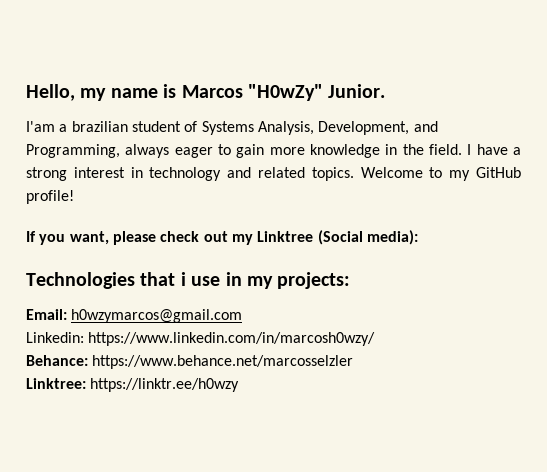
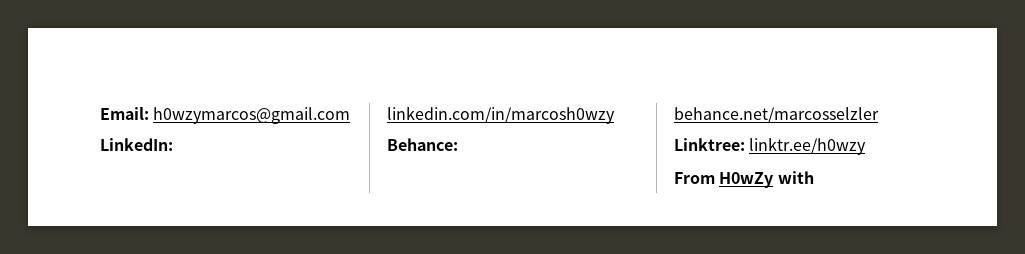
[26,84,386,101] [26,121,438,135] [26,144,521,158] [26,167,521,181] [26,190,74,204] [26,230,418,245] [26,272,351,289] Hello, my name is Marcos "H0wZy" Junior. // I'am a brazilian student of Systems Analysis, Development, and Programming, always eager to gain more knowledge in the field. I have a strong interest in technology and related topics. Welcome to my GitHub profile! // If you want, please check out my Linktree (Social media): // Technologies that i use in my projects: // -> (100, 113) none
[26,332,376,346] Linkedin: https://www.linkedin.com/in/marcosh0wzy/ -> [100,138,173,151] [387,106,615,124] LinkedIn: linkedin.com/in/marcosh0wzy
[92,355,354,369] https://www.behance.net/marcosselzler -> [674,107,879,123] behance.net/marcosselzler
[90,378,240,392] https://linktr.ee/h0wzy -> [749,137,867,155] [674,171,814,188] linktr.ee/h0wzy // From H0wZy with

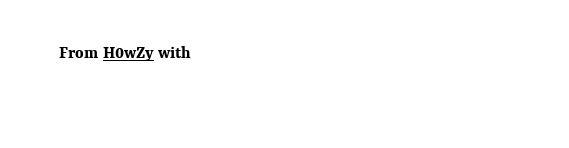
[100,107,351,124] [100,138,173,151] [387,106,615,124] [387,138,458,151] [674,107,879,123] [674,137,867,155] Email: h0wzymarcos@gmail.com // LinkedIn: linkedin.com/in/marcosh0wzy // Behance: behance.net/marcosselzler // Linktree: linktr.ee/h0wzy // -> (59, 52) none

